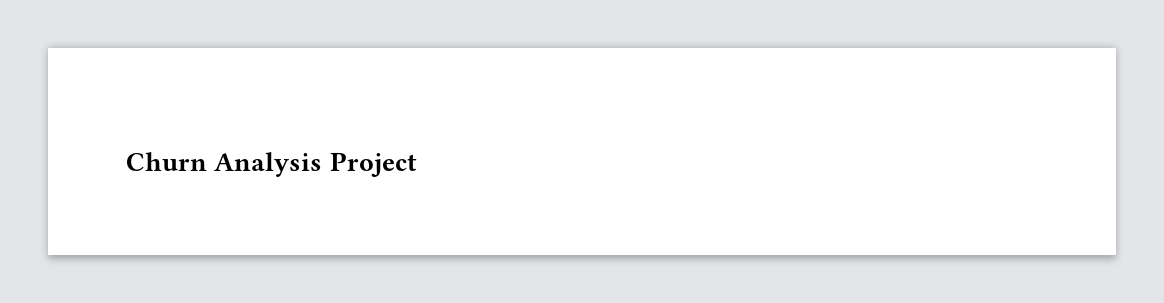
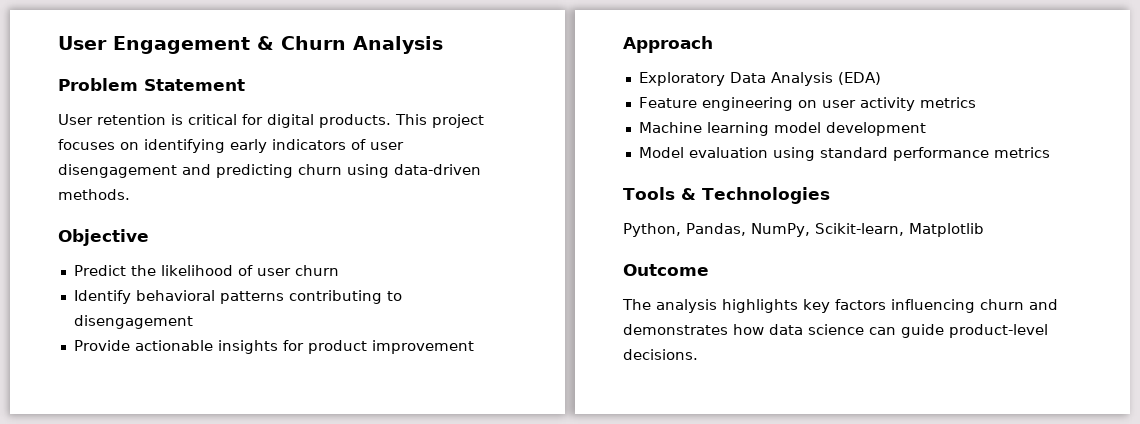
(126, 161) none -> [58,36,274,54] User Engagement &
[329,152,417,177] Project -> [58,78,245,91] [58,114,484,128] [58,139,404,153] [58,164,481,178] [58,189,130,200] [58,229,149,246] [73,265,339,276] [73,290,402,304] [73,315,193,329] [73,340,474,354] [623,36,713,53] [638,72,881,86] [638,97,976,111] [638,122,926,136] [638,147,1050,161] [623,187,830,204] [623,223,984,237] [623,264,709,276] [622,299,1058,313] [623,324,1048,338] [623,349,698,360] // Problem Statement // User retention is critical for digital products. This project focuses on identifying early indicators of user disengagement and predicting churn using data-driven methods. // Objective // Predict the likelihood of user churn // Identify behavioral patterns contributing to disengagement // Provide actionable insights for product improvement // Approach // Exploratory Data Analysis (EDA) // Feature engineering on user activity metrics // Machine learning model development // Model evaluation using standard performance metrics // Tools & Technologies // Python, Pandas, NumPy, Scikit-learn, Matplotlib // Outcome // The analysis highlights key factors influencing churn and demonstrates how data science can guide product-level decisions.

